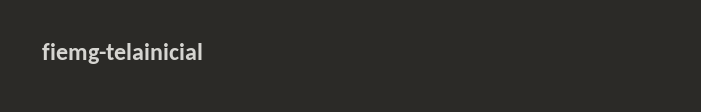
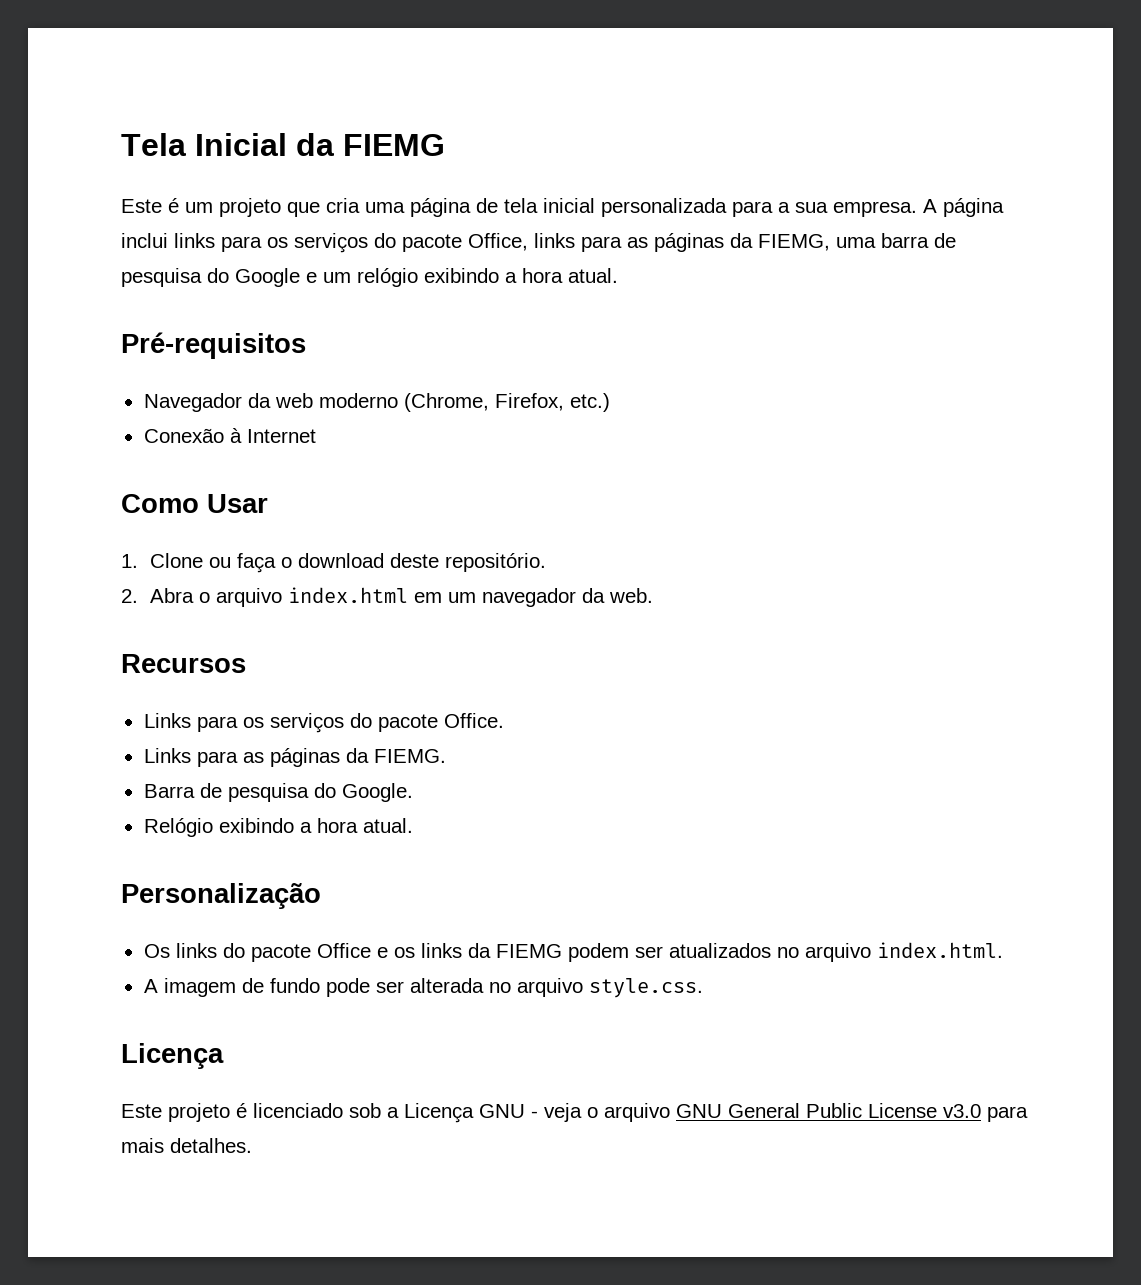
[42,43,203,64] fiemg-telainicial -> [121,133,445,156] [121,198,1004,217] [121,233,956,253] [121,268,618,287] [121,332,306,359] [143,393,610,412] [143,428,316,443] [121,494,268,513] [121,553,547,573] [121,587,654,607] [121,654,246,673] [143,713,504,733] [143,748,446,767] [143,783,413,802] [143,818,413,837] [121,883,321,909] [143,942,1003,962] [143,978,703,998] [121,1043,224,1069] [121,1103,1028,1123] [121,1138,252,1153] Tela Inicial da FIEMG // Este é um projeto que cria uma página de tela inicial personalizada para a sua empresa. A página inclui links para os serviços do pacote Office, links para as páginas da FIEMG, uma barra de pesquisa do Google e um relógio exibindo a hora atual. // Pré-requisitos // Navegador da web moderno (Chrome, Firefox, etc.) // Conexão à Internet // Como Usar // 1. Clone ou faça o download deste repositório. // 2. Abra o arquivo index.html em um navegador da web. // Recursos // Links para os serviços do pacote Office. // Links para as páginas da FIEMG. // Barra de pesquisa do Google. // Relógio exibindo a hora atual. // Personalização // Os links do pacote Office e os links da FIEMG podem ser atualizados no arquivo index.html. // A imagem de fundo pode ser alterada no arquivo style.css. // Licença // Este projeto é licenciado sob a Licença GNU - veja o arquivo GNU General Public License v3.0 para mais detalhes.

